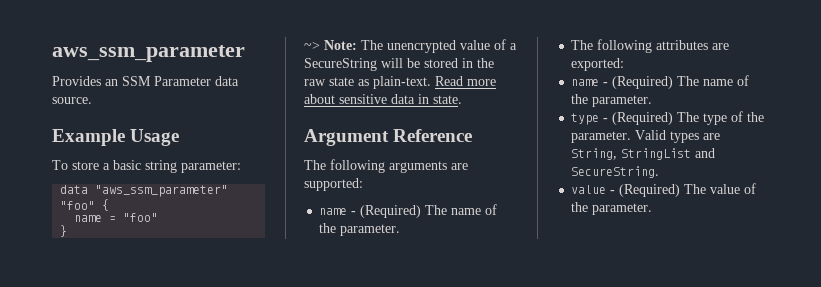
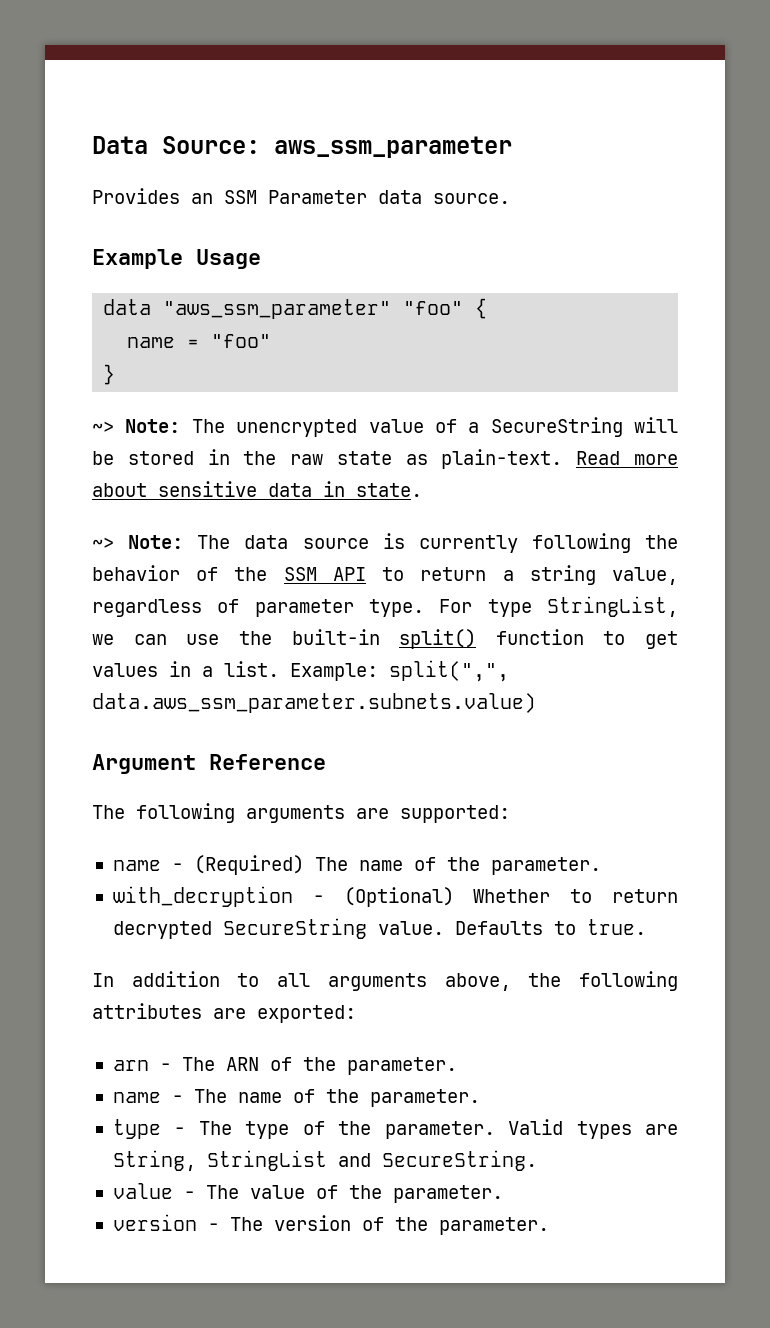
(52, 53) none -> [92,136,260,154] Data Source:
[52,160,241,173] // To store a basic string parameter: -> (261, 259) none
(462, 99) none -> [92,533,678,553] [92,565,678,585] [92,596,678,617] [92,629,678,649] [92,660,509,682] [92,693,536,713] // ~> Note: The data source is currently following the behavior of the SSM API to return a string value, regardless of parameter type. For type StringList, we can use the built-in split() function to get values in a list. Example: split(",", data.aws_ssm_parameter.subnets.value)
[571,39,730,53] [571,58,625,71] [571,76,674,89] The following attributes are exported: // name - (Required) -> [112,886,678,907] [112,918,646,939] [92,971,678,991] [92,1003,356,1023] [112,1057,457,1075] [112,1092,183,1103] with_decryption - (Optional) Whether to return decrypted SecureString value. Defaults to true. // In addition to all arguments above, the following attributes are exported: // arn - The ARN of the parameter. // name -
[612,112,674,125] (Required) -> (186, 1131) none
[619,184,681,197] (Required) -> (195, 1195) none
(653, 209) none -> [112,1214,549,1235] // version - The version of the parameter.

